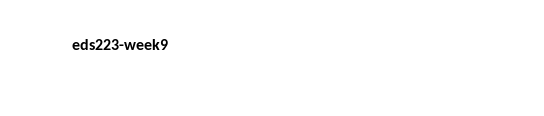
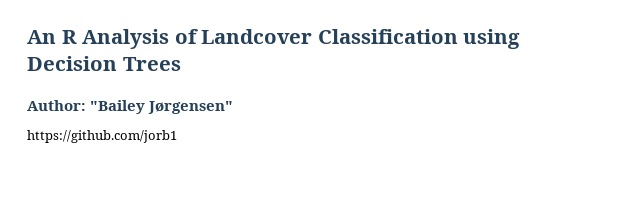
[72,39,168,50] eds223-week9 -> [27,29,521,49] [27,56,181,71] [27,100,234,114] [27,130,177,143] An R Analysis of Landcover Classification using Decision Trees // Author: "Bailey Jørgensen" // https://github.com/jorb1

